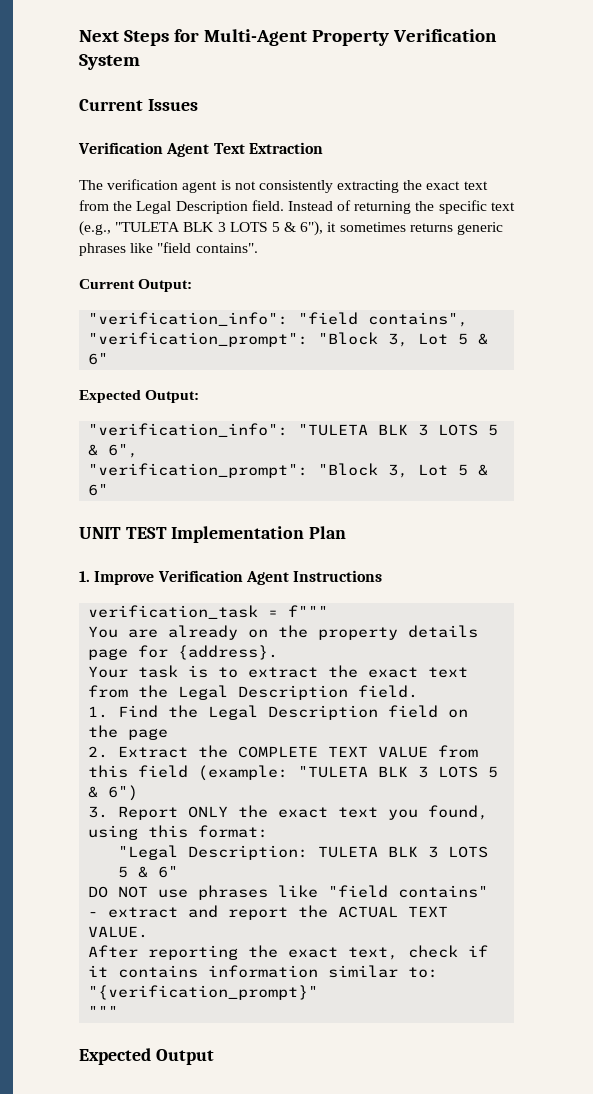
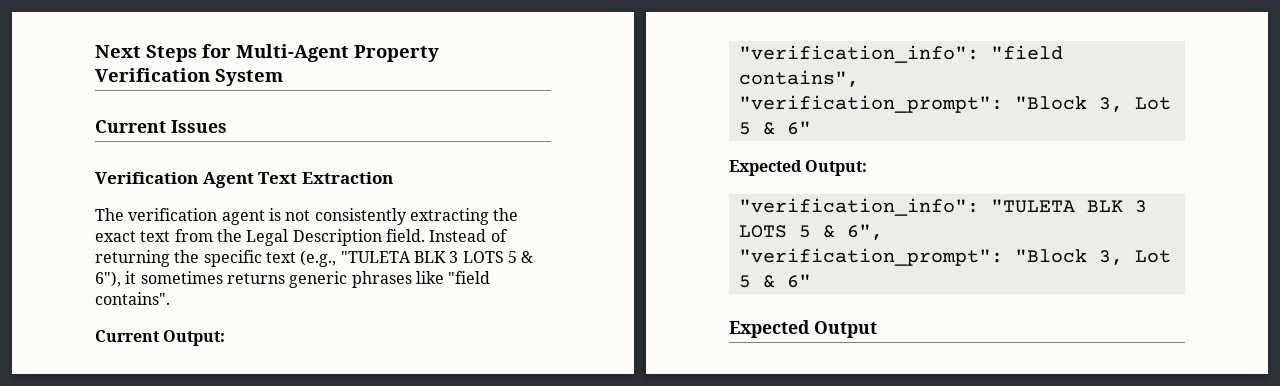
[79,526,347,543] [79,570,383,585] [88,605,329,619] [88,625,479,640] [88,645,279,660] [88,665,469,678] [88,685,419,700] [88,705,469,720] [88,725,169,740] [88,745,479,758] [88,765,499,781] [88,785,139,801] [88,805,489,820] [88,825,269,840] [118,845,489,860] [118,866,179,878] [88,885,489,900] [88,905,449,920] [88,926,149,938] [88,945,489,960] [88,965,439,978] [88,985,319,1000] [88,1006,119,1017] // UNIT TEST Implementation Plan // 1. Improve Verification Agent Instructions // verification_task = f""" // You are already on the property details page for {address}. // Your task is to extract the exact text from the Legal Description field. // 1. Find the Legal Description field on the page // 2. Extract the COMPLETE TEXT VALUE from this field (example: "TULETA BLK 3 LOTS 5 & 6") // 3. Report ONLY the exact text you found, using this format: // "Legal Description: TULETA BLK 3 LOTS 5 & 6" // DO NOT use phrases like "field contains" - extract and report the ACTUAL TEXT VALUE. // After reporting the exact text, check if it contains information similar to: "{verification_prompt}" // """ -> (811, 281) none

